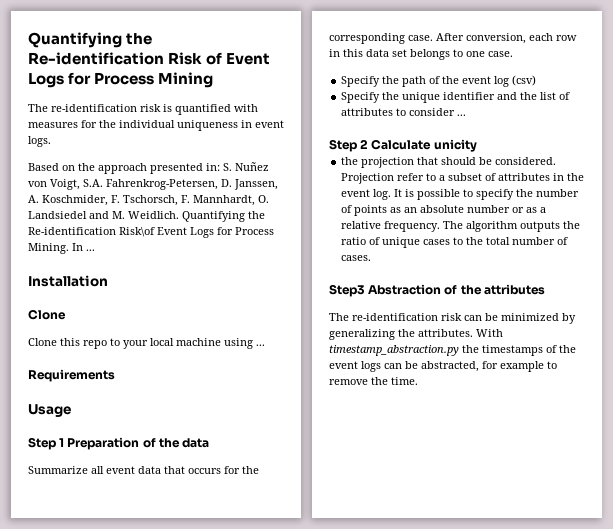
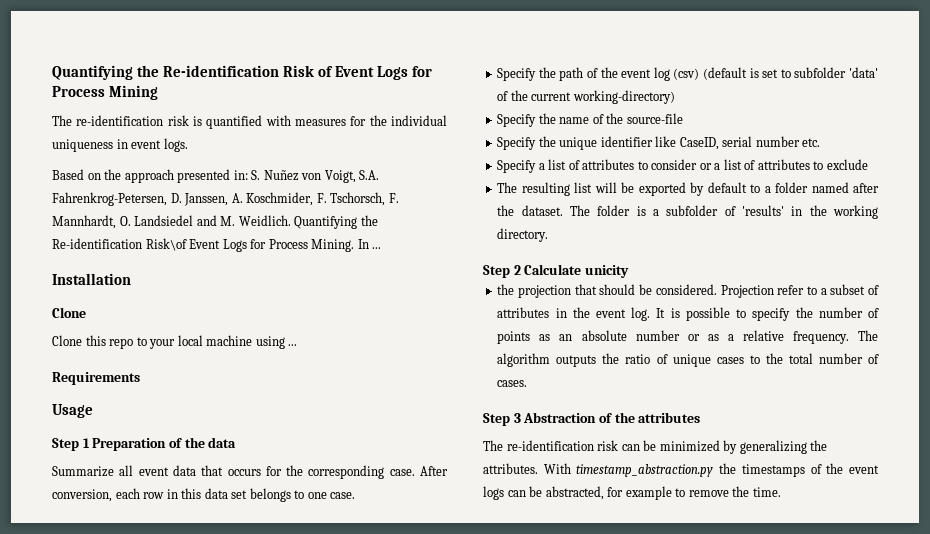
[341,92,538,103] // Specify the unique identifier and the -> [703,67,878,80] [497,90,675,104] [497,113,683,127] [497,136,821,150] [497,160,545,173] (default is set to subfolder 'data' of the current working-directory) // Specify the name of the source-file // Specify the unique identifier like CaseID, serial number etc. // Specify a
[457,114,467,116] ... -> [699,159,868,170] [497,182,880,196] [497,205,878,219] [497,228,549,242] or a list of attributes to exclude // The resulting list will be exported by default to a folder named after the dataset. The folder is a subfolder of 'results' in the working directory.
[329,284,365,297] Step3 -> [483,413,521,426] Step 3

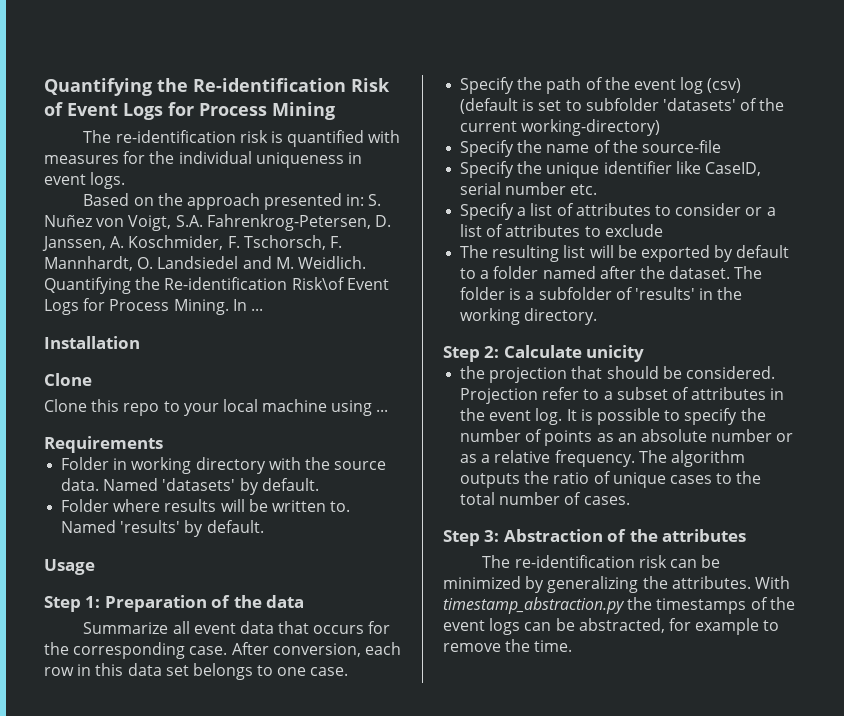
(140, 378) none -> [61,457,387,474] [61,478,319,495] [61,499,351,512] [61,520,264,537] // Folder in working directory with the source data. Named 'datasets' by default. // Folder where results will be written to. Named 'results' by default.
[82,438,90,448] 1 -> [85,596,101,608] 1:
[849,67,878,78] 'data' -> [662,98,736,111] 'datasets'
[513,265,521,275] 2 -> [484,346,500,358] 2:
[513,413,521,423] 3 -> [484,530,500,542] 3:

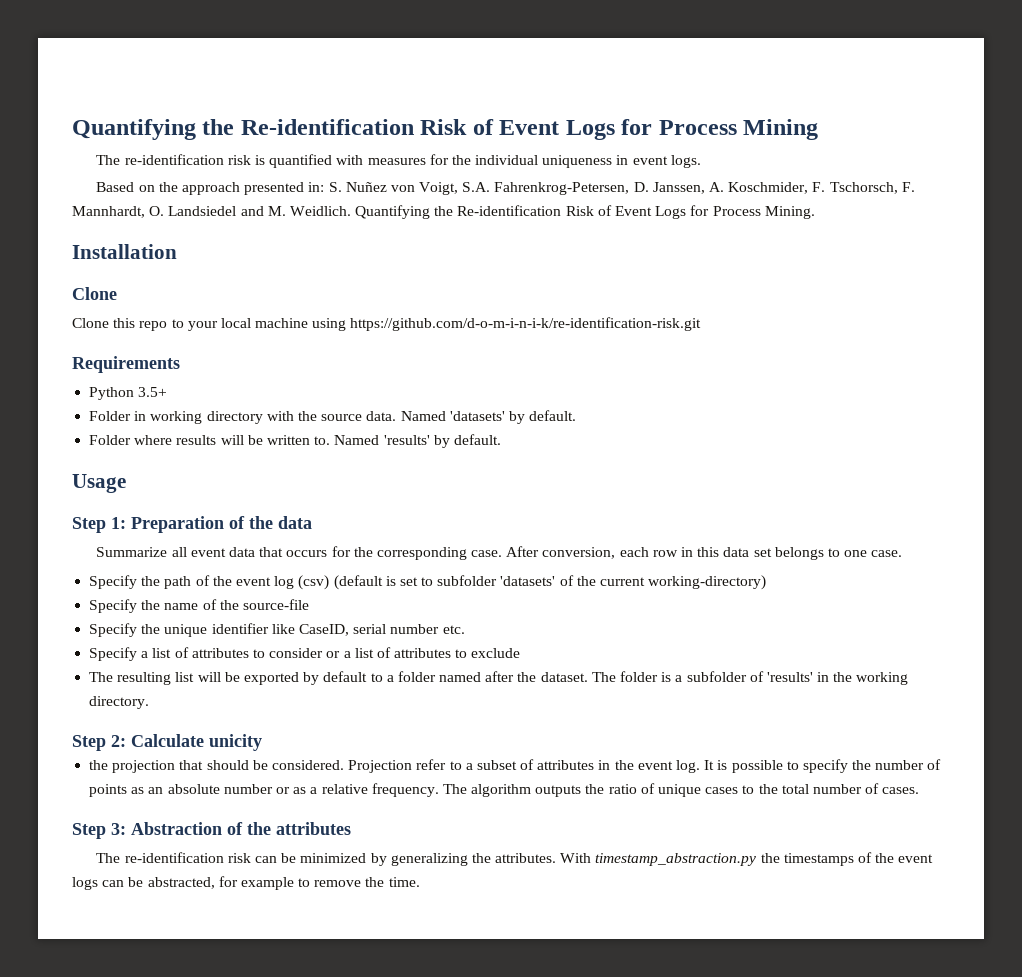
[291,277,345,290] Risk\of -> [565,205,612,216] Risk of
[232,299,263,311] In ... -> (815, 212) none
[376,409,389,412] ... -> [350,317,702,331] https://github.com/d-o-m-i-n-i-k/re-identification-risk.git
(163, 444) none -> [89,387,168,400] // Python 3.5+

